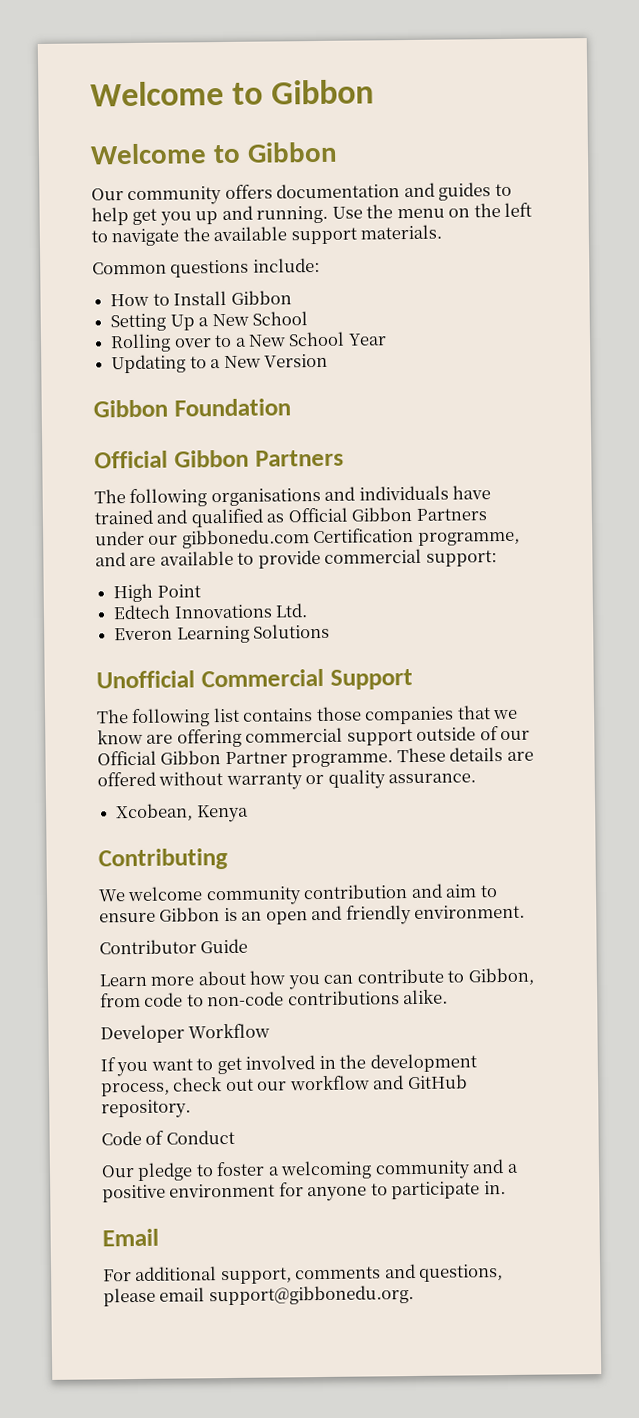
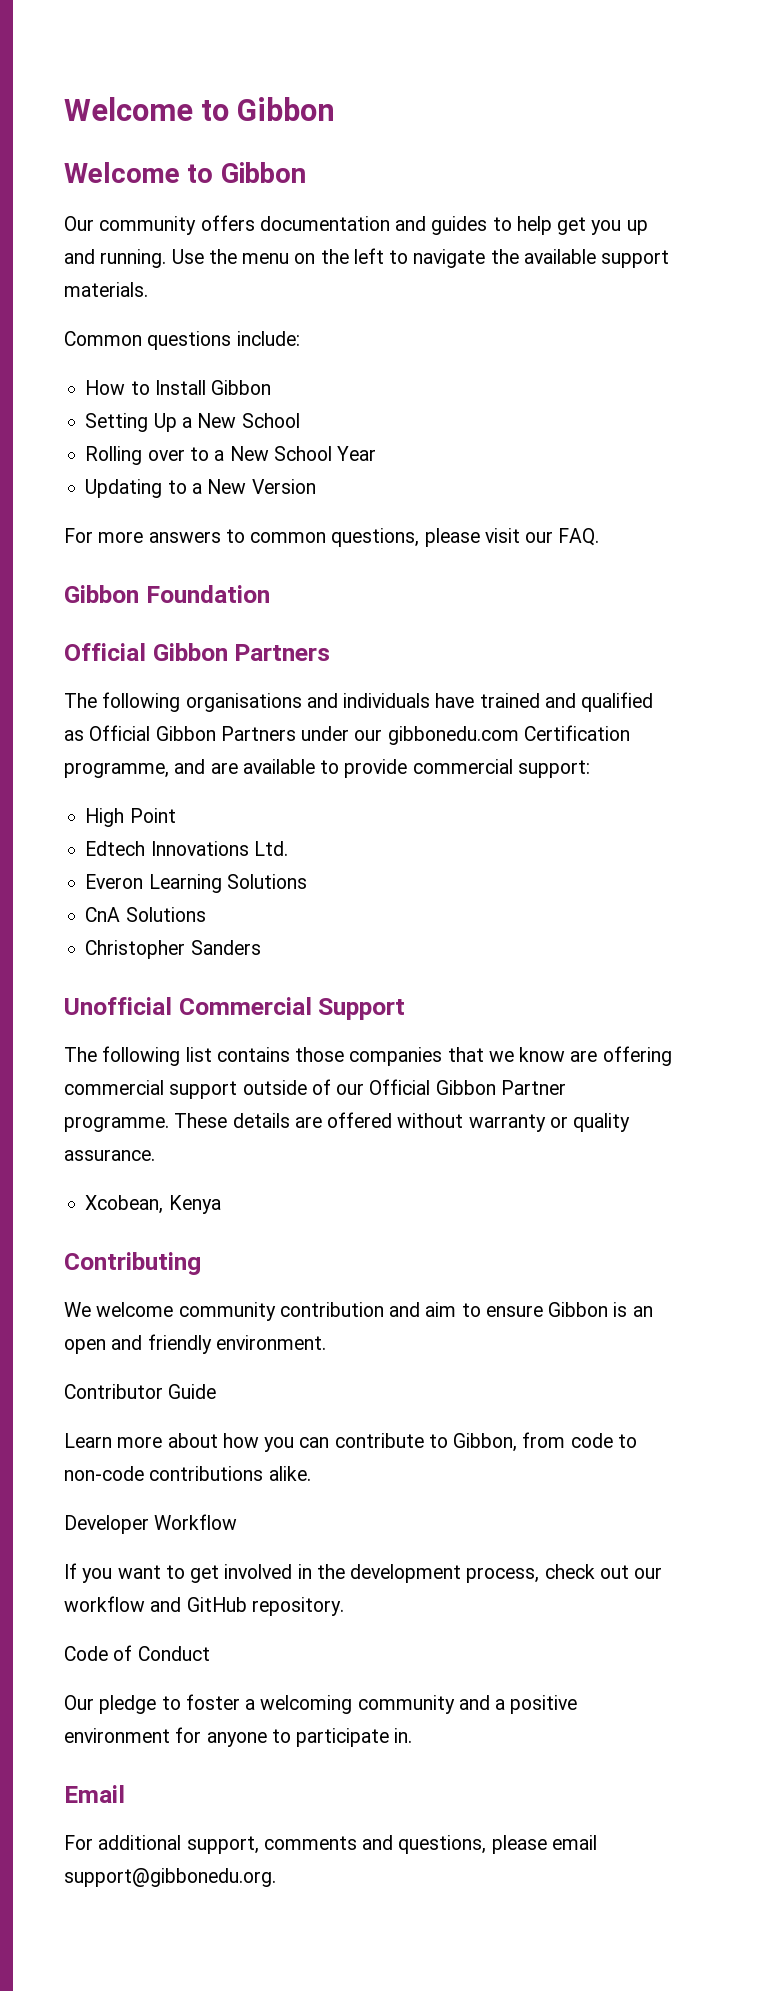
(328, 360) none -> [64,528,600,547] // For more answers to common questions, please visit our FAQ.
(331, 631) none -> [85,907,206,922] [85,940,261,959] // CnA Solutions // Christopher Sanders

